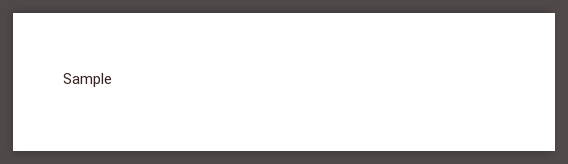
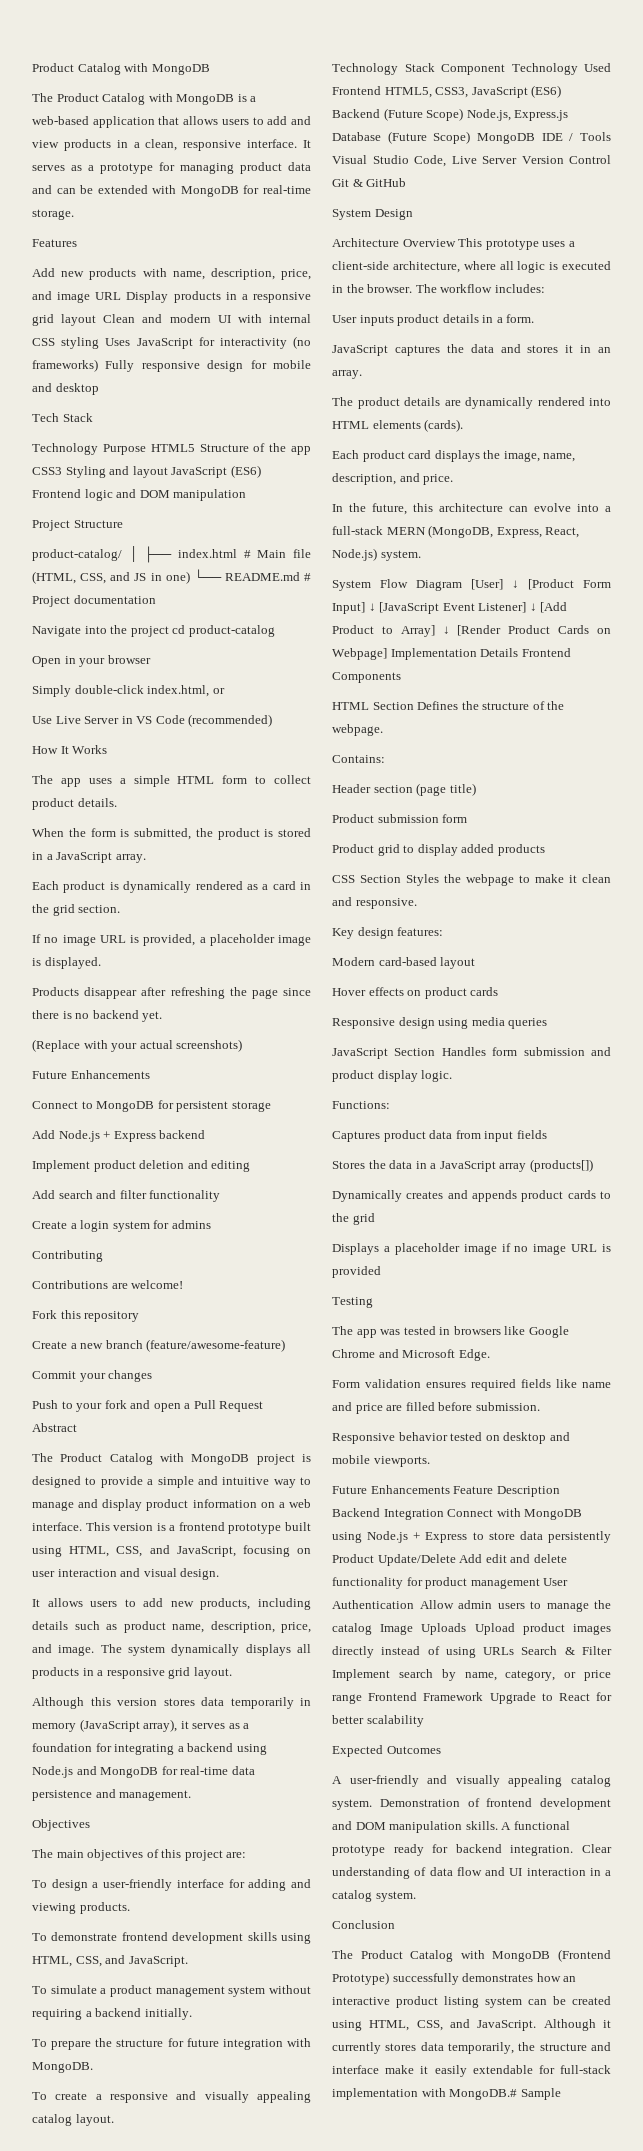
(63, 80) none -> [32,63,210,75] [32,93,257,105] [32,116,312,128] [32,139,311,151] [32,162,311,174] [32,185,311,197] [32,209,74,220] [32,239,77,247] [32,268,311,280] [32,291,311,303] [32,314,311,326] [32,336,311,349] [32,359,311,372] [32,383,99,395] [32,413,93,422] [32,443,311,455] [32,465,261,478] [32,489,247,501] [32,520,123,531] [32,546,311,563] [32,569,311,584] [32,595,156,607] [32,625,275,637] [32,655,151,667] [32,685,225,697] [32,714,273,727] [32,745,108,754] [32,775,311,787] [32,798,117,810] [32,828,311,840] [32,852,146,863] [32,881,311,893] [32,904,121,916] [32,934,311,946] [32,957,101,969] [32,987,311,999] [32,1010,163,1022] [32,1039,243,1052] [32,1070,150,1079] [32,1100,271,1112] [32,1130,206,1142] [32,1160,251,1172] [32,1190,221,1202] [32,1220,211,1232] [32,1250,103,1262] [32,1280,184,1289] [32,1310,140,1322] [32,1339,286,1352] [32,1370,153,1382] [32,1400,264,1412] [32,1423,77,1432] [32,1453,311,1465] [32,1476,311,1488] [32,1499,311,1511] [32,1522,312,1534] [32,1545,311,1557] [32,1568,220,1580] [32,1598,311,1610] [32,1621,311,1633] [32,1644,311,1656] [32,1667,232,1679] [32,1697,311,1709] [32,1719,250,1732] [32,1743,267,1755] [32,1766,255,1778] [32,1789,192,1801] [32,1819,90,1831] [32,1849,247,1861] [32,1879,311,1891] [32,1902,130,1914] [32,1932,311,1944] [32,1955,188,1967] [32,1985,311,1997] [32,2008,192,2020] [32,2038,311,2050] [32,2062,93,2073] [32,2091,311,2103] [32,2114,114,2126] [332,63,611,75] [332,85,562,98] [332,108,569,121] [332,131,611,144] [332,155,611,167] [332,178,407,187] [332,209,413,220] [332,238,575,250] [332,261,611,273] [332,284,545,293] [332,314,535,326] [332,344,611,356] [332,370,362,379] [332,397,611,409] [332,419,464,432] [332,450,576,462] [332,473,454,485] [332,503,611,515] [332,525,580,538] [332,548,421,561] [332,579,611,591] [332,602,568,614] [332,625,611,637] [332,648,571,660] [332,672,401,683] [332,701,565,710] [332,724,383,736] [332,755,385,763] [332,783,476,796] [332,814,468,823] [332,844,545,856] [332,874,611,886] [332,897,417,909] [332,927,444,939] [332,957,476,969] [332,987,499,999] [332,1017,548,1029] [332,1047,611,1059] [332,1070,453,1082] [332,1101,390,1109] [332,1130,547,1142] [332,1159,593,1172] [332,1190,611,1202] [332,1213,375,1225] [332,1243,611,1255] [332,1266,381,1278] [332,1297,373,1308] [332,1326,569,1338] [332,1349,490,1361] [332,1379,611,1391] [332,1402,540,1414] [332,1432,570,1444] [332,1455,430,1467] [332,1485,560,1497] [332,1508,583,1520] [332,1531,611,1543] [332,1554,567,1566] [332,1577,569,1589] [332,1600,611,1612] [332,1623,611,1635] [332,1646,612,1658] [332,1669,611,1681] [332,1692,612,1704] [332,1715,424,1727] [332,1745,441,1757] [332,1775,611,1787] [332,1798,611,1810] [332,1821,570,1833] [332,1844,612,1856] [332,1867,611,1879] [332,1890,416,1902] [332,1920,395,1929] [332,1949,611,1962] [332,1972,577,1985] [332,1996,611,2008] [332,2019,611,2031] [332,2042,611,2054] [332,2065,611,2077] [332,2088,518,2100] Product Catalog with MongoDB // The Product Catalog with MongoDB is a web-based application that allows users to add and view products in a clean, responsive interface. It serves as a prototype for managing product data and can be extended with MongoDB for real-time storage. // Features // Add new products with name, description, price, and image URL Display products in a responsive grid layout Clean and modern UI with internal CSS styling Uses JavaScript for interactivity (no frameworks) Fully responsive design for mobile and desktop // Tech Stack // Technology Purpose HTML5 Structure of the app CSS3 Styling and layout JavaScript (ES6) Frontend logic and DOM manipulation // Project Structure // product-catalog/ │ ├── index.html # Main file (HTML, CSS, and JS in one) └── README.md # Project documentation // Navigate into the project cd product-catalog // Open in your browser // Simply double-click index.html, or // Use Live Server in VS Code (recommended) // How It Works // The app uses a simple HTML form to collect product details. // When the form is submitted, the product is stored in a JavaScript array. // Each product is dynamically rendered as a card in the grid section. // If no image URL is provided, a placeholder image is displayed. // Products disappear after refreshing the page since there is no backend yet. // (Replace with your actual screenshots) // Future Enhancements // Connect to MongoDB for persistent storage // Add Node.js + Express backend // Implement product deletion and editing // Add search and filter functionality // Create a login system for admins // Contributing // Contributions are welcome! // Fork this repository // Create a new branch (feature/awesome-feature) // Commit your changes // Push to your fork and open a Pull Request Abstract // The Product Catalog with MongoDB project is designed to provide a simple and intuitive way to manage and display product information on a web interface. This version is a frontend prototype built using HTML, CSS, and JavaScript, focusing on user interaction and visual design. // It allows users to add new products, including details such as product name, description, price, and image. The system dynamically displays all products in a responsive grid layout. // Although this version stores data temporarily in memory (JavaScript array), it serves as a foundation for integrating a backend using Node.js and MongoDB for real-time data persistence and management. // Objectives // The main objectives of this project are: // To design a user-friendly interface for adding and viewing products. // To demonstrate frontend development skills using HTML, CSS, and JavaScript. // To simulate a product management system without requiring a backend initially. // To prepare the structure for future integration with MongoDB. // To create a responsive and visually appealing catalog layout. // Technology Stack Component Technology Used Frontend HTML5, CSS3, JavaScript (ES6) Backend (Future Scope) Node.js, Express.js Database (Future Scope) MongoDB IDE / Tools Visual Studio Code, Live Server Version Control Git & GitHub // System Design // Architecture Overview This prototype uses a client-side architecture, where all logic is executed in the browser. The workflow includes: // User inputs product details in a form. // JavaScript captures the data and stores it in an array. // The product details are dynamically rendered into HTML elements (cards). // Each product card displays the image, name, description, and price. // In the future, this architecture can evolve into a full-stack MERN (MongoDB, Express, React, Node.js) system. // System Flow Diagram [User] ↓ [Product Form Input] ↓ [JavaScript Event Listener] ↓ [Add Product to Array] ↓ [Render Product Cards on Webpage] Implementation Details Frontend Components // HTML Section Defines the structure of the webpage. // Contains: // Header section (page title) // Product submission form // Product grid to display added products // CSS Section Styles the webpage to make it clean and responsive. // Key design features: // Modern card-based layout // Hover effects on product cards // Responsive design using media queries // JavaScript Section Handles form submission and product display logic. // Functions: // Captures product data from input fields // Stores the data in a JavaScript array (products[]) // Dynamically creates and appends product cards to the grid // Displays a placeholder image if no image URL is provided // Testing // The app was tested in browsers like Google Chrome and Microsoft Edge. // Form validation ensures required fields like name and price are filled before submission. // Responsive behavior tested on desktop and mobile viewports. // Future Enhancements Feature Description Backend Integration Connect with MongoDB using Node.js + Express to store data persistently Product Update/Delete Add edit and delete functionality for product management User Authentication Allow admin users to manage the catalog Image Uploads Upload product images directly instead of using URLs Search & Filter Implement search by name, category, or price range Frontend Framework Upgrade to React for better scalability // Expected Outcomes // A user-friendly and visually appealing catalog system. Demonstration of frontend development and DOM manipulation skills. A functional prototype ready for backend integration. Clear understanding of data flow and UI interaction in a catalog system. // Conclusion // The Product Catalog with MongoDB (Frontend Prototype) successfully demonstrates how an interactive product listing system can be created using HTML, CSS, and JavaScript. Although it currently stores data temporarily, the structure and interface make it easily extendable for full-stack implementation with MongoDB.#

